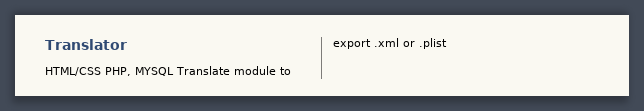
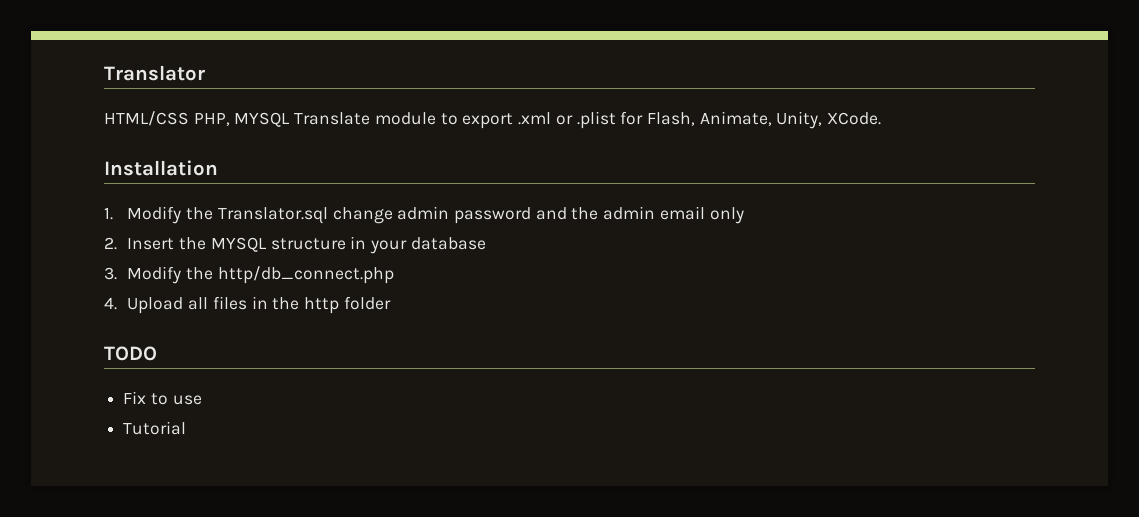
(447, 43) none -> [620,111,882,129] [104,160,218,176] [104,206,744,224] [104,236,486,254] [104,266,394,284] [104,296,391,314] [104,346,157,361] [123,391,202,405] [123,421,187,435] for Flash, Animate, Unity, XCode. // Installation // 1. Modify the Translator.sql change admin password and the admin email only // 2. Insert the MYSQL structure in your database // 3. Modify the http/db_connect.php // 4. Upload all files in the http folder // TODO // Fix to use // Tutorial

